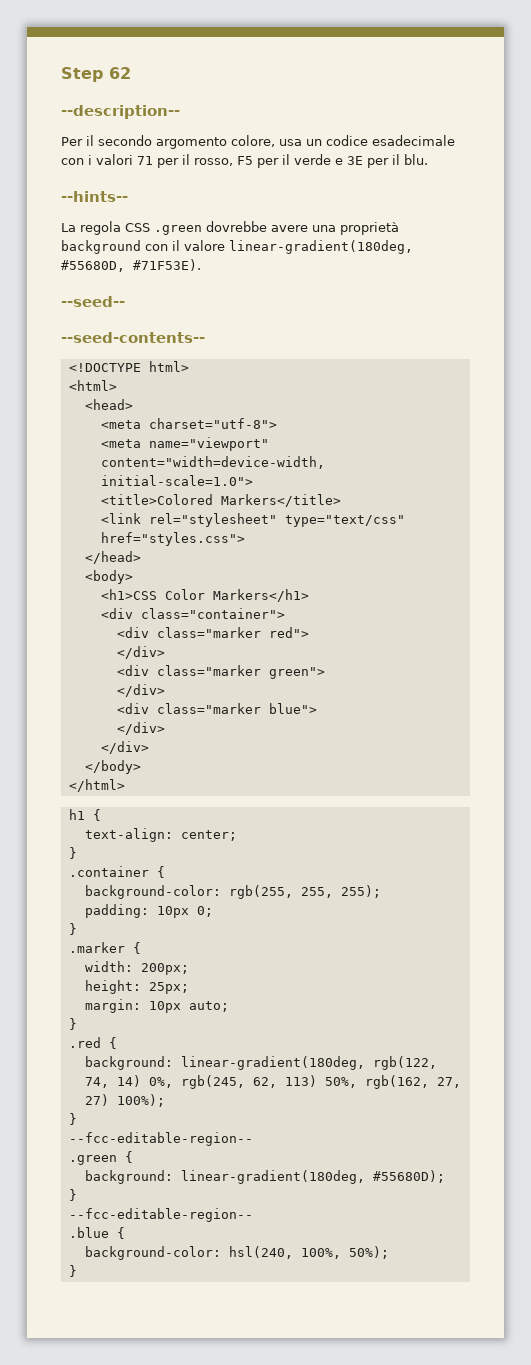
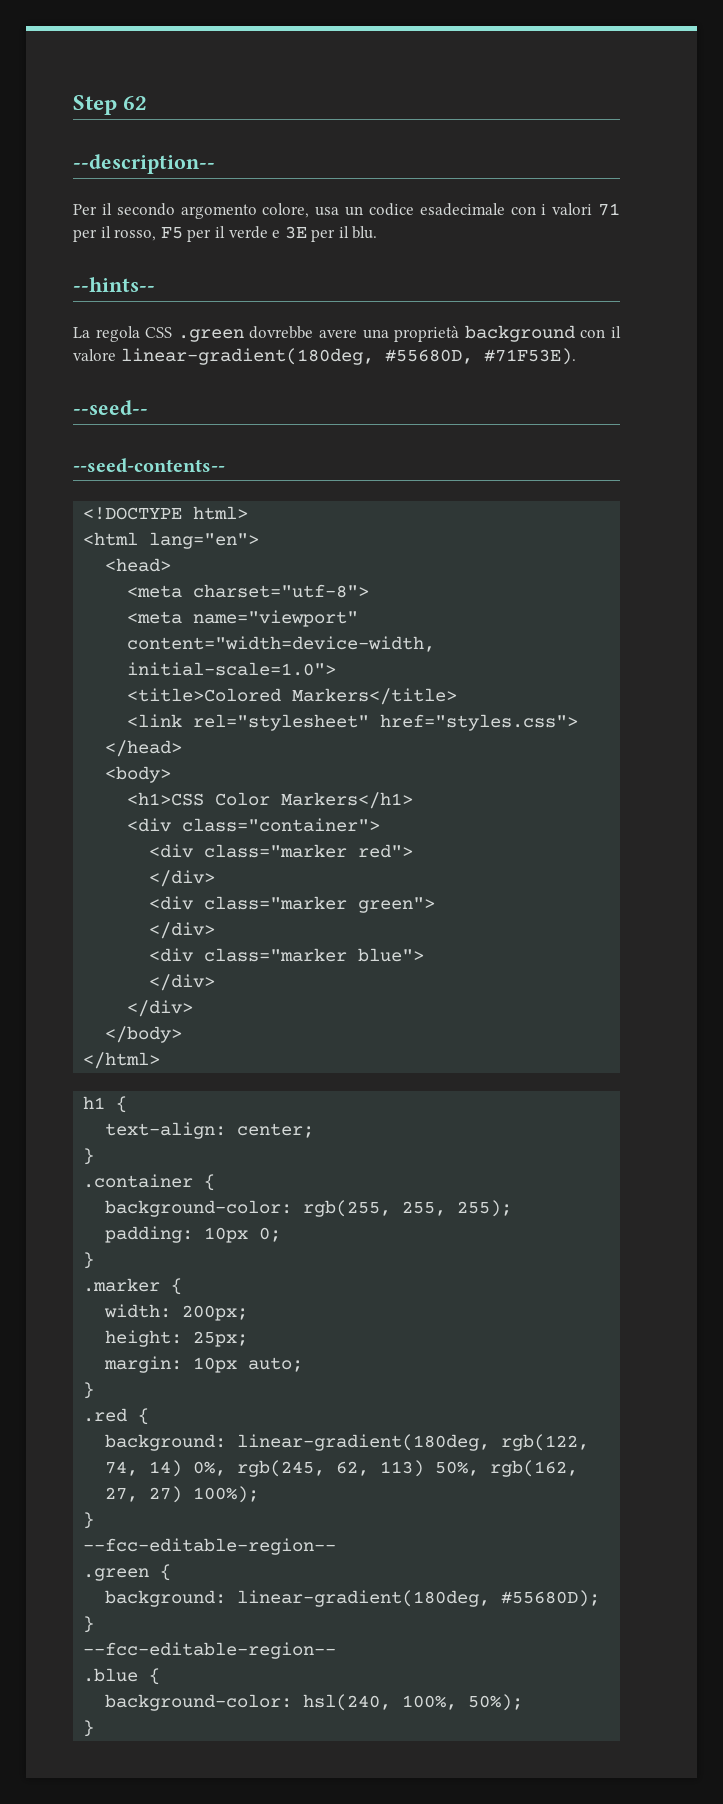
[68,380,117,391] <html> -> [83,532,260,549] <html lang="en">
[284,515,405,527] type="text/css" -> (370, 722) none

